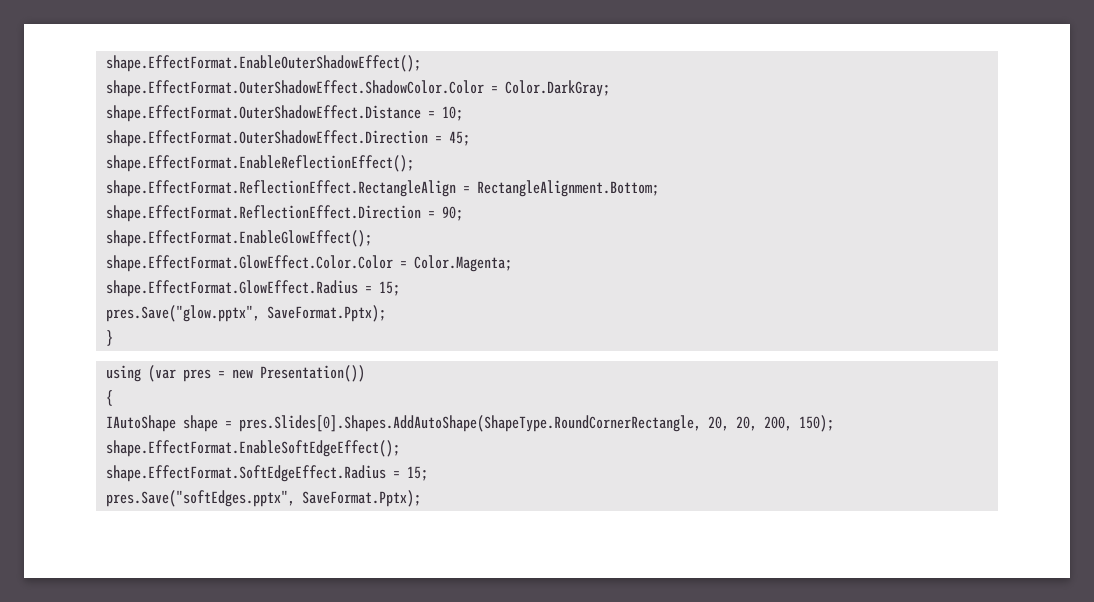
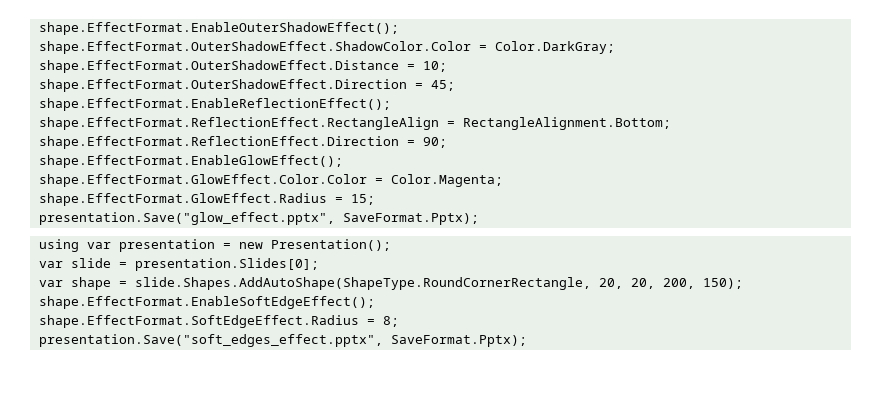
[105,305,386,322] [105,330,113,346] pres.Save("glow.pptx", SaveFormat.Pptx); // } -> [38,212,479,225] presentation.Save("glow_effect.pptx", SaveFormat.Pptx);
[147,365,365,382] [105,390,113,406] [105,415,176,432] (var pres = new Presentation()) // { // IAutoShape -> [86,239,391,252] [38,258,319,271] [38,280,63,287] var presentation = new Presentation(); // var slide = presentation.Slides[0]; // var
[238,415,701,432] pres.Slides[0].Shapes.AddAutoShape(ShapeType.RoundCornerRectangle, -> [134,277,591,290] slide.Shapes.AddAutoShape(ShapeType.RoundCornerRectangle,
[406,466,428,481] [105,490,295,507] 15; // pres.Save("softEdges.pptx", -> [382,316,399,327] [38,334,383,347] 8; // presentation.Save("soft_edges_effect.pptx",

